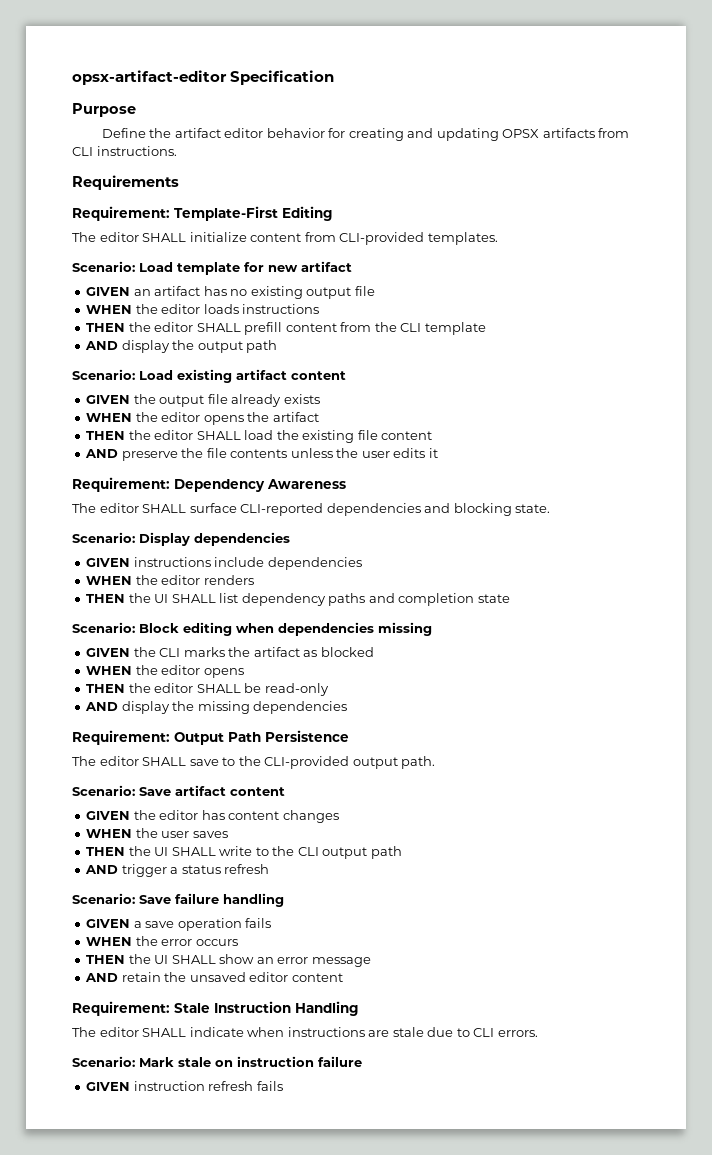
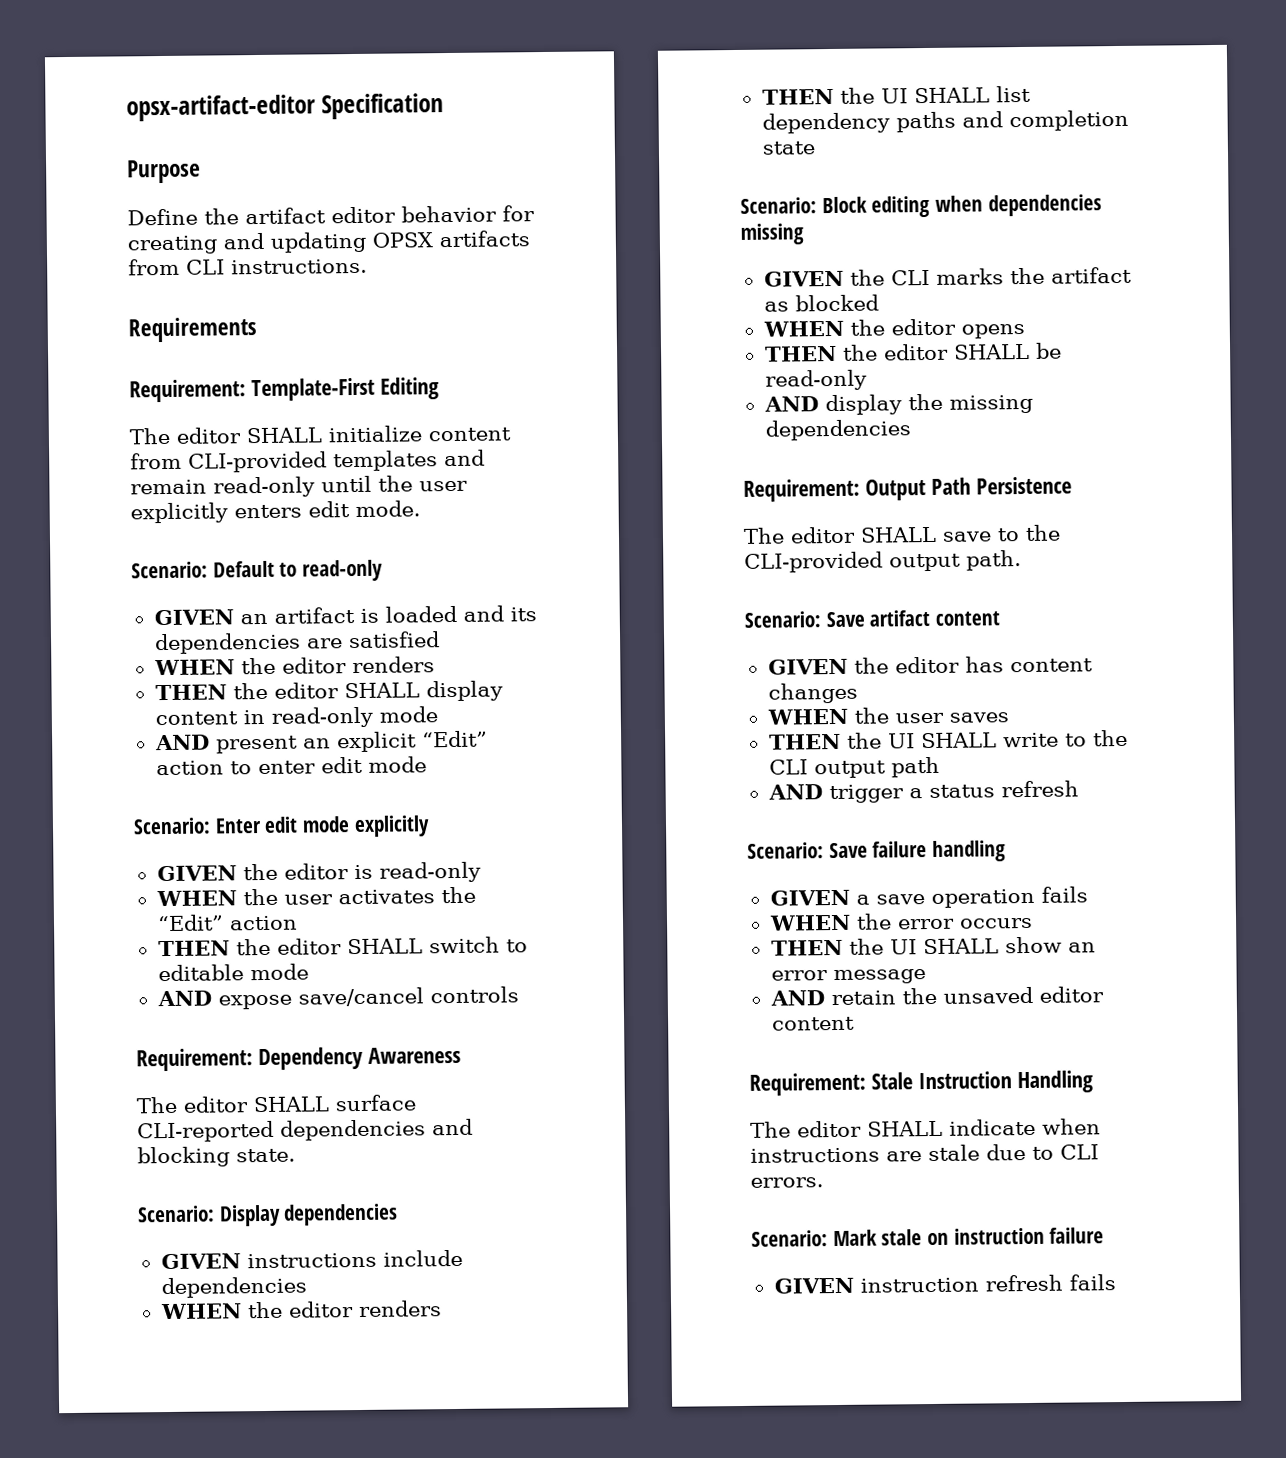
[427,232,498,245] [72,261,352,275] [86,286,375,299] [86,304,320,314] [86,322,486,335] [85,340,278,353] [72,369,346,383] [86,394,320,407] [86,412,319,425] [86,430,433,443] [85,448,438,461] templates. // Scenario: Load template for new artifact // GIVEN an artifact has no existing output file // WHEN the editor loads instructions // THEN the editor SHALL prefill content from the CLI template // AND display the output path // Scenario: Load existing artifact content // GIVEN the output file already exists // WHEN the editor opens the artifact // THEN the editor SHALL load the existing file content // AND preserve the file contents unless the user edits it -> [333,449,485,472] [130,475,468,498] [130,500,421,524] [131,559,384,582] [153,605,537,626] [153,631,440,655] [153,656,435,676] [154,680,503,702] [154,706,438,728] [154,730,488,754] [155,756,427,776] [133,815,430,838] [156,861,481,883] [155,886,476,907] [156,914,298,932] [157,936,528,957] [157,963,309,982] [156,986,519,1010] templates and remain read-only until the user explicitly enters edit mode. // Scenario: Default to read-only // GIVEN an artifact is loaded and its dependencies are satisfied // WHEN the editor renders // THEN the editor SHALL display content in read-only mode // AND present an explicit “Edit” action to enter edit mode // Scenario: Enter edit mode explicitly // GIVEN the editor is read-only // WHEN the user activates the “Edit” action // THEN the editor SHALL switch to editable mode // AND expose save/cancel controls

